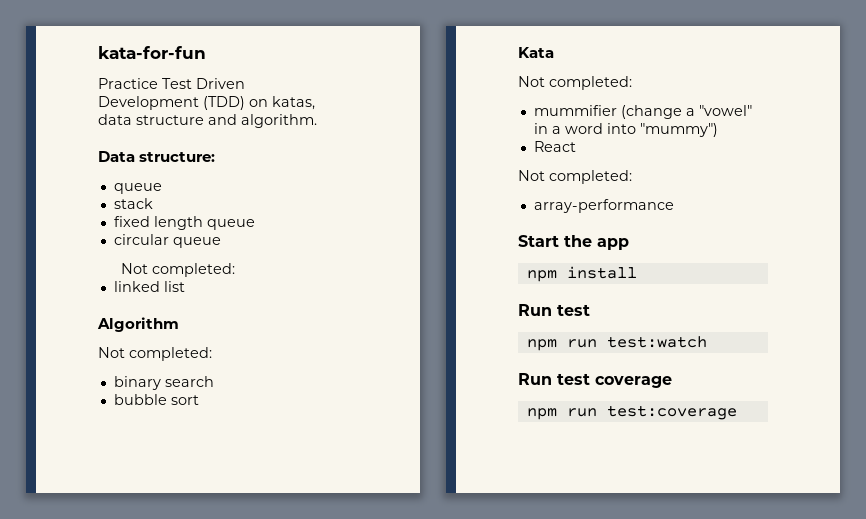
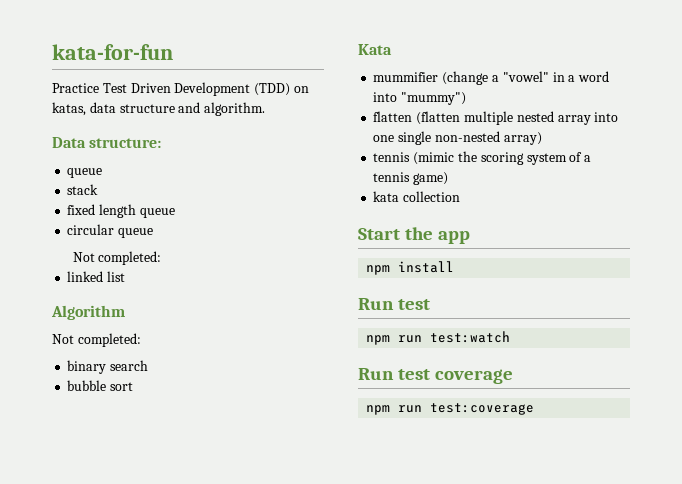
[518,76,632,90] // Not completed: -> (392, 49) none
[533,141,576,152] [518,170,632,184] [533,199,674,213] React // Not completed: // array-performance -> [373,111,619,125] [373,131,542,145] [373,151,592,165] [373,172,449,185] [373,191,461,202] flatten (flatten multiple nested array into one single non-nested array) // tennis (mimic the scoring system of a tennis game) // kata collection

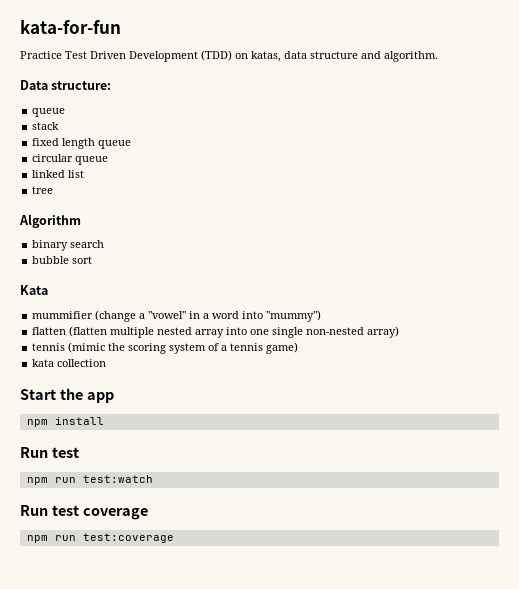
[72,251,162,265] // Not completed: -> (109, 160) none
(126, 276) none -> [32,186,54,194] // tree
[52,333,141,347] // Not completed: -> (81, 221) none

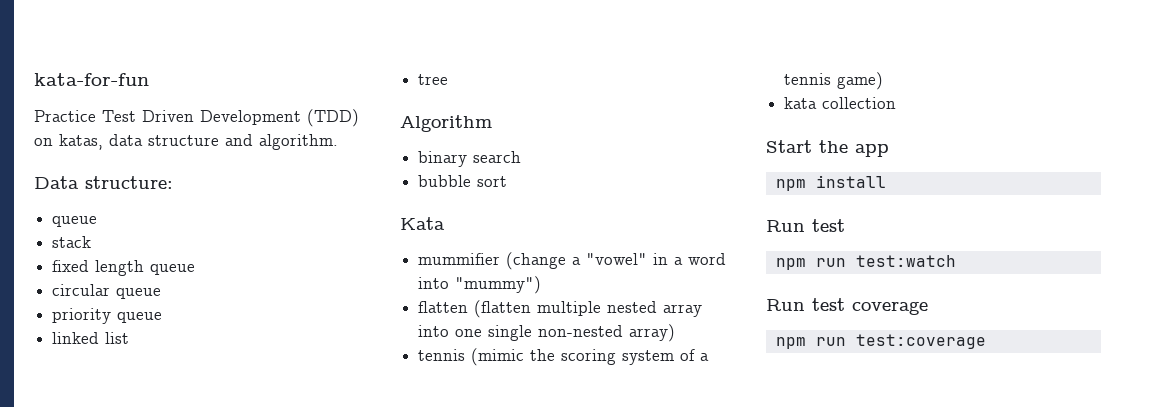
(109, 160) none -> [52,308,163,324] // priority queue

